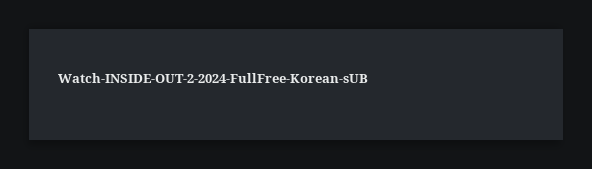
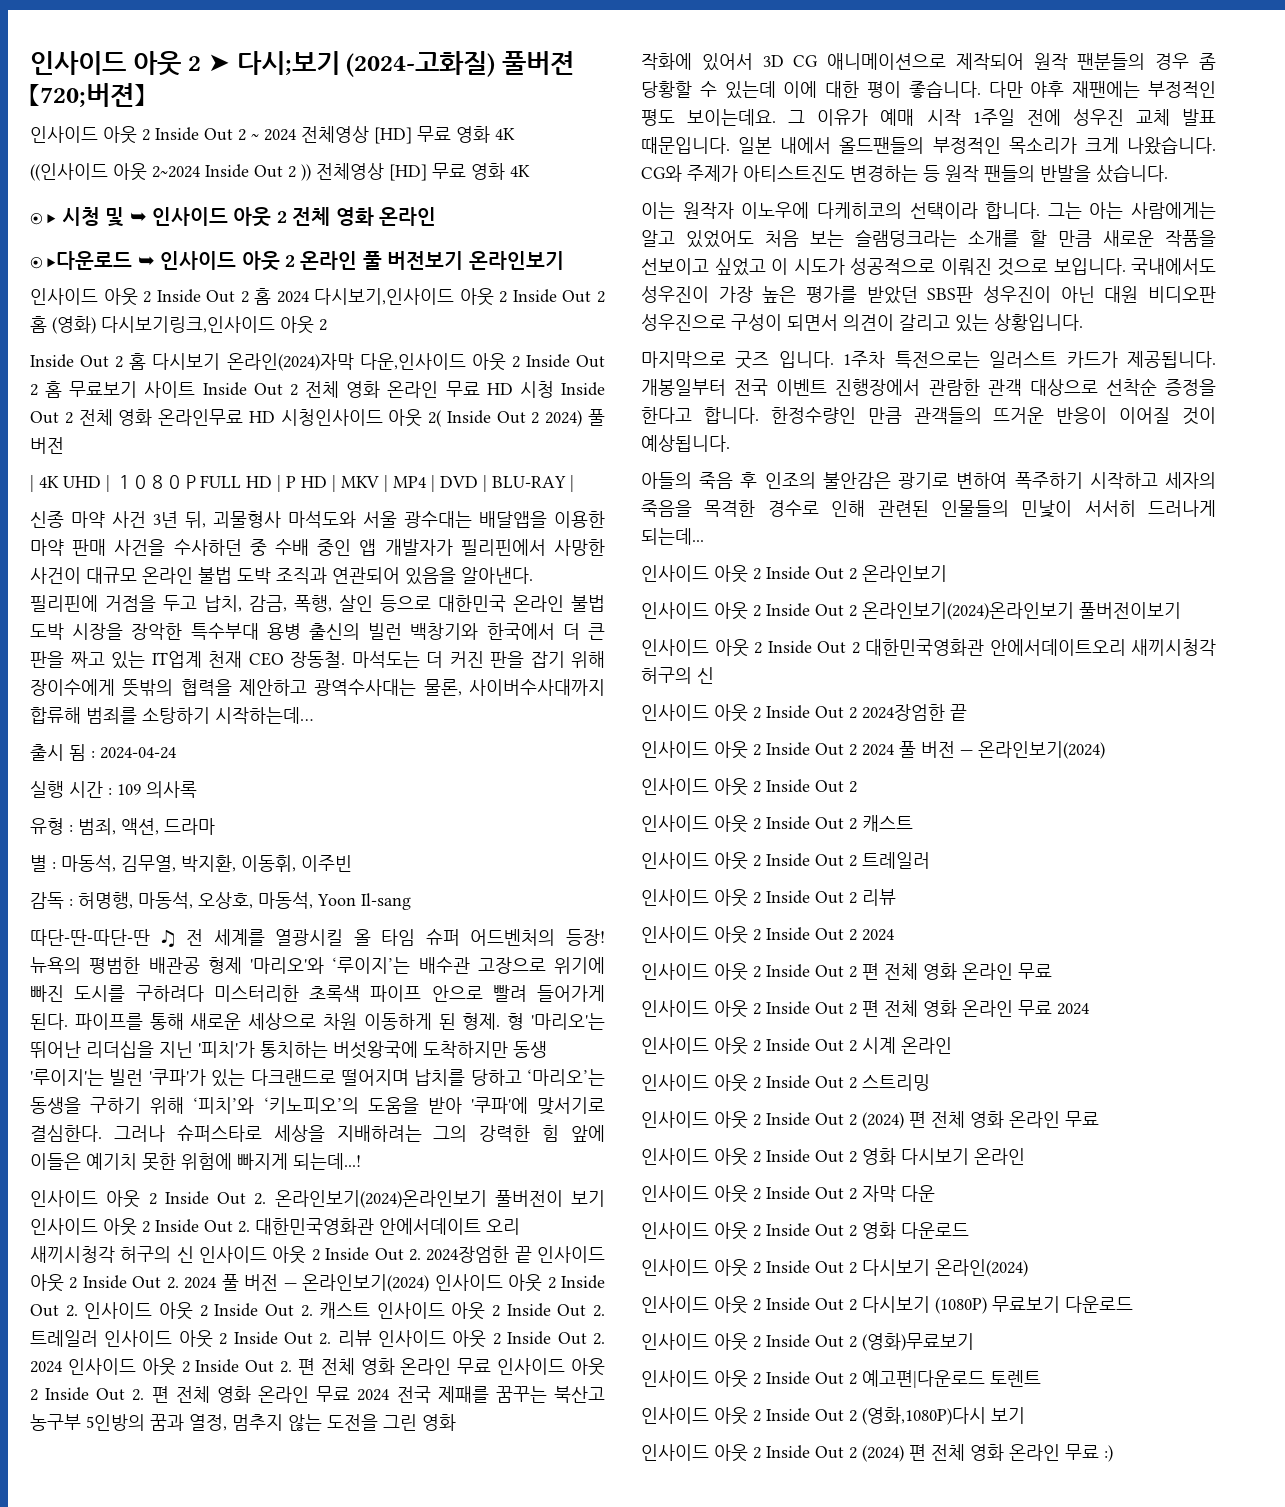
[58,73,368,83] Watch-INSIDE-OUT-2-2024-FullFree-Korean-sUB -> [30,51,575,77] [30,83,144,107] [30,126,515,144] [30,163,530,181] [30,207,436,227] [30,251,564,271] [30,288,605,306] [30,316,327,334] [30,353,606,371] [30,381,605,398] [30,409,605,427] [30,437,64,454] [30,475,574,492] [30,511,605,528] [30,539,605,556] [30,567,533,585] [30,595,605,612] [30,623,605,640] [30,651,605,669] [30,679,605,697] [30,707,313,724] [30,744,176,761] [30,781,197,798] [30,818,215,835] [30,855,352,872] [30,892,411,910] [30,929,605,947] [30,957,605,974] [30,985,605,1002] [30,1013,606,1030] [30,1041,547,1059] [30,1069,605,1087] [30,1097,605,1115] [30,1125,605,1142] [30,1153,361,1171] [30,1190,605,1208] [30,1218,520,1236] [30,1246,606,1264] [30,1274,605,1292] [30,1302,605,1320] [30,1330,605,1348] [30,1358,605,1376] [30,1386,605,1403] [30,1414,456,1431] [641,53,1216,71] [641,80,1216,99] [641,109,1216,126] [641,136,1216,155] [641,164,1168,183] [641,202,1216,219] [641,229,1216,248] [641,258,1216,276] [641,286,1216,304] [641,314,1083,332] [641,351,1216,369] [641,378,1216,396] [641,407,1216,425] [641,435,730,452] [641,472,1216,489] [641,500,1216,518] [641,528,704,545] [641,565,947,583] [641,602,1181,620] [641,639,1216,657] [641,667,714,684] [641,704,967,722] [641,741,1105,759] [641,778,857,796] [641,815,913,833] [641,852,930,870] [641,889,896,907] [641,926,894,944] [641,963,1052,981] [641,1000,1089,1018] [641,1037,952,1055] [641,1074,930,1092] [641,1111,1099,1129] [641,1148,1025,1166] [641,1185,935,1203] [641,1222,969,1240] [641,1259,1028,1277] [641,1296,1133,1314] [641,1333,974,1351] [641,1370,1041,1388] [641,1407,1025,1425] [641,1444,1113,1462] 인사이드 아웃 2 ➤ 다시;보기 (2024-고화질) 풀버젼【720;버젼】 // 인사이드 아웃 2 Inside Out 2 ~ 2024 전체영상 [HD] 무료 영화 4K // ((인사이드 아웃 2~2024 Inside Out 2 )) 전체영상 [HD] 무료 영화 4K // ◉ ▶ 시청 및 ➥ 인사이드 아웃 2 전체 영화 온라인 // ◉ ▶다운로드 ➥ 인사이드 아웃 2 온라인 풀 버전보기 온라인보기 // 인사이드 아웃 2 Inside Out 2 홈 2024 다시보기,인사이드 아웃 2 Inside Out 2 홈 (영화) 다시보기링크,인사이드 아웃 2 // Inside Out 2 홈 다시보기 온라인(2024)자막 다운,인사이드 아웃 2 Inside Out 2 홈 무료보기 사이트 Inside Out 2 전체 영화 온라인 무료 HD 시청 Inside Out 2 전체 영화 온라인무료 HD 시청인사이드 아웃 2( Inside Out 2 2024) 풀 버전 // | 4K UHD | １０８０ＰFULL HD | P HD | MKV | MP4 | DVD | BLU-RAY | // 신종 마약 사건 3년 뒤, 괴물형사 마석도와 서울 광수대는 배달앱을 이용한 마약 판매 사건을 수사하던 중 수배 중인 앱 개발자가 필리핀에서 사망한 사건이 대규모 온라인 불법 도박 조직과 연관되어 있음을 알아낸다. 필리핀에 거점을 두고 납치, 감금, 폭행, 살인 등으로 대한민국 온라인 불법 도박 시장을 장악한 특수부대 용병 출신의 빌런 백창기와 한국에서 더 큰 판을 짜고 있는 IT업계 천재 CEO 장동철. 마석도는 더 커진 판을 잡기 위해 장이수에게 뜻밖의 협력을 제안하고 광역수사대는 물론, 사이버수사대까지 합류해 범죄를 소탕하기 시작하는데… // 출시 됨 : 2024-04-24 // 실행 시간 : 109 의사록 // 유형 : 범죄, 액션, 드라마 // 별 : 마동석, 김무열, 박지환, 이동휘, 이주빈 // 감독 : 허명행, 마동석, 오상호, 마동석, Yoon Il-sang // 따단-딴-따단-딴 ♫ 전 세계를 열광시킬 올 타임 슈퍼 어드벤처의 등장! 뉴욕의 평범한 배관공 형제 '마리오'와 ‘루이지’는 배수관 고장으로 위기에 빠진 도시를 구하려다 미스터리한 초록색 파이프 안으로 빨려 들어가게 된다. 파이프를 통해 새로운 세상으로 차원 이동하게 된 형제. 형 '마리오'는 뛰어난 리더십을 지닌 '피치'가 통치하는 버섯왕국에 도착하지만 동생 '루이지'는 빌런 '쿠파'가 있는 다크랜드로 떨어지며 납치를 당하고 ‘마리오’는 동생을 구하기 위해 ‘피치’와 ‘키노피오’의 도움을 받아 '쿠파'에 맞서기로 결심한다. 그러나 슈퍼스타로 세상을 지배하려는 그의 강력한 힘 앞에 이들은 예기치 못한 위험에 빠지게 되는데...! // 인사이드 아웃 2 Inside Out 2. 온라인보기(2024)온라인보기 풀버전이 보기 인사이드 아웃 2 Inside Out 2. 대한민국영화관 안에서데이트 오리 새끼시청각 허구의 신 인사이드 아웃 2 Inside Out 2. 2024장엄한 끝 인사이드 아웃 2 Inside Out 2. 2024 풀 버전 — 온라인보기(2024) 인사이드 아웃 2 Inside Out 2. 인사이드 아웃 2 Inside Out 2. 캐스트 인사이드 아웃 2 Inside Out 2. 트레일러 인사이드 아웃 2 Inside Out 2. 리뷰 인사이드 아웃 2 Inside Out 2. 2024 인사이드 아웃 2 Inside Out 2. 편 전체 영화 온라인 무료 인사이드 아웃 2 Inside Out 2. 편 전체 영화 온라인 무료 2024 전국 제패를 꿈꾸는 북산고 농구부 5인방의 꿈과 열정, 멈추지 않는 도전을 그린 영화 // 작화에 있어서 3D CG 애니메이션으로 제작되어 원작 팬분들의 경우 좀 당황할 수 있는데 이에 대한 평이 좋습니다. 다만 야후 재팬에는 부정적인 평도 보이는데요. 그 이유가 예매 시작 1주일 전에 성우진 교체 발표 때문입니다. 일본 내에서 올드팬들의 부정적인 목소리가 크게 나왔습니다. CG와 주제가 아티스트진도 변경하는 등 원작 팬들의 반발을 샀습니다. // 이는 원작자 이노우에 다케히코의 선택이라 합니다. 그는 아는 사람에게는 알고 있었어도 처음 보는 슬램덩크라는 소개를 할 만큼 새로운 작품을 선보이고 싶었고 이 시도가 성공적으로 이뤄진 것으로 보입니다. 국내에서도 성우진이 가장 높은 평가를 받았던 SBS판 성우진이 아닌 대원 비디오판 성우진으로 구성이 되면서 의견이 갈리고 있는 상황입니다. // 마지막으로 굿즈 입니다. 1주차 특전으로는 일러스트 카드가 제공됩니다. 개봉일부터 전국 이벤트 진행장에서 관람한 관객 대상으로 선착순 증정을 한다고 합니다. 한정수량인 만큼 관객들의 뜨거운 반응이 이어질 것이 예상됩니다. // 아들의 죽음 후 인조의 불안감은 광기로 변하여 폭주하기 시작하고 세자의 죽음을 목격한 경수로 인해 관련된 인물들의 민낯이 서서히 드러나게 되는데... // 인사이드 아웃 2 Inside Out 2 온라인보기 // 인사이드 아웃 2 Inside Out 2 온라인보기(2024)온라인보기 풀버전이보기 // 인사이드 아웃 2 Inside Out 2 대한민국영화관 안에서데이트오리 새끼시청각 허구의 신 // 인사이드 아웃 2 Inside Out 2 2024장엄한 끝 // 인사이드 아웃 2 Inside Out 2 2024 풀 버전 — 온라인보기(2024) // 인사이드 아웃 2 Inside Out 2 // 인사이드 아웃 2 Inside Out 2 캐스트 // 인사이드 아웃 2 Inside Out 2 트레일러 // 인사이드 아웃 2 Inside Out 2 리뷰 // 인사이드 아웃 2 Inside Out 2 2024 // 인사이드 아웃 2 Inside Out 2 편 전체 영화 온라인 무료 // 인사이드 아웃 2 Inside Out 2 편 전체 영화 온라인 무료 2024 // 인사이드 아웃 2 Inside Out 2 시계 온라인 // 인사이드 아웃 2 Inside Out 2 스트리밍 // 인사이드 아웃 2 Inside Out 2 (2024) 편 전체 영화 온라인 무료 // 인사이드 아웃 2 Inside Out 2 영화 다시보기 온라인 // 인사이드 아웃 2 Inside Out 2 자막 다운 // 인사이드 아웃 2 Inside Out 2 영화 다운로드 // 인사이드 아웃 2 Inside Out 2 다시보기 온라인(2024) // 인사이드 아웃 2 Inside Out 2 다시보기 (1080P) 무료보기 다운로드 // 인사이드 아웃 2 Inside Out 2 (영화)무료보기 // 인사이드 아웃 2 Inside Out 2 예고편|다운로드 토렌트 // 인사이드 아웃 2 Inside Out 2 (영화,1080P)다시 보기 // 인사이드 아웃 2 Inside Out 2 (2024) 편 전체 영화 온라인 무료 :)

